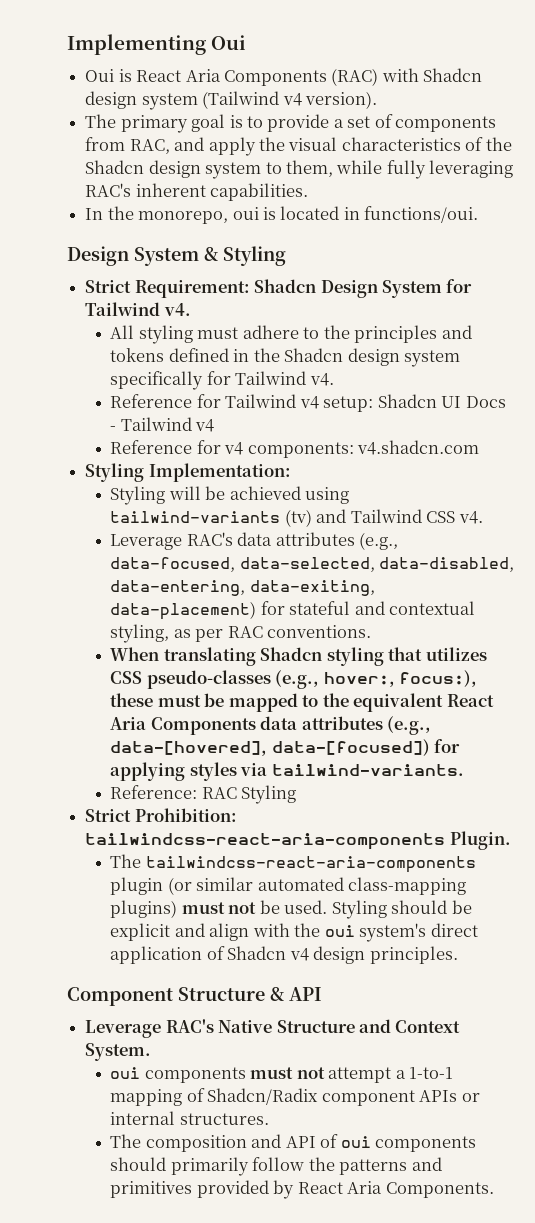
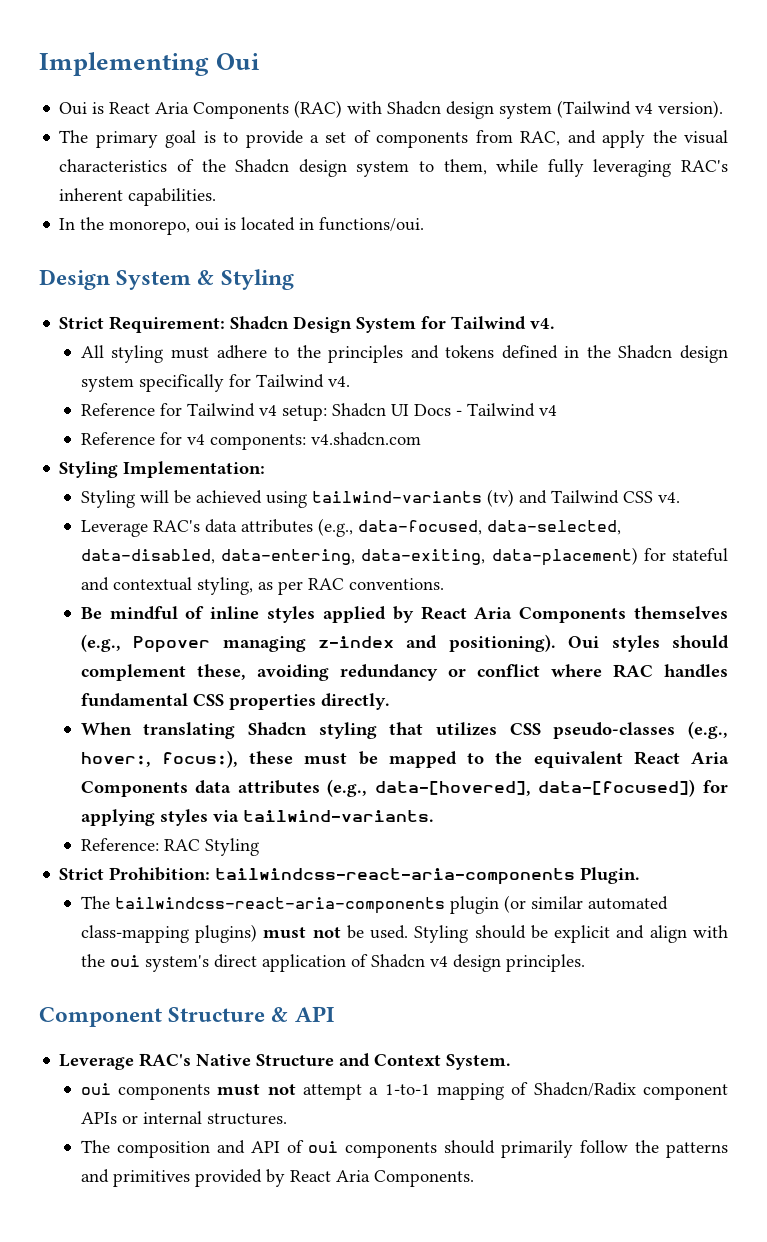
(372, 631) none -> [80,606,728,623] [80,634,729,653] [80,664,728,681] [80,693,390,710] // Be mindful of inline styles applied by React Aria Components themselves (e.g., Popover managing z-index and positioning). Oui styles should complement these, avoiding redundancy or conflict where RAC handles fundamental CSS properties directly.

